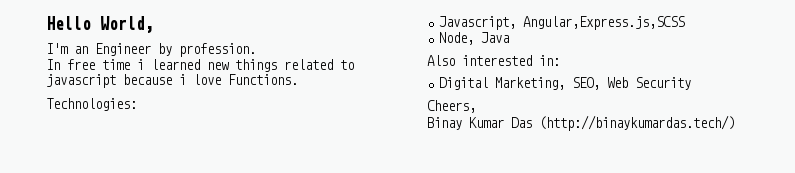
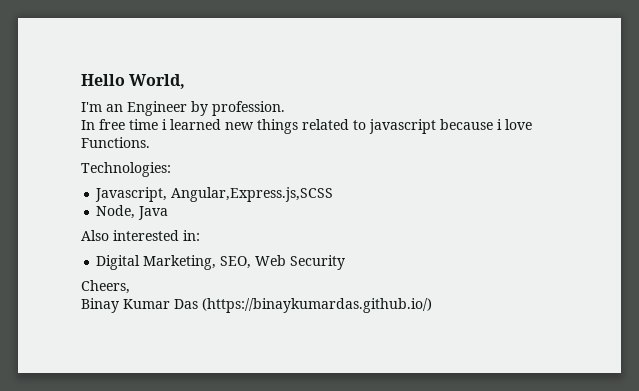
[539,115,735,131] (http://binaykumardas.tech/) -> [202,298,432,313] (https://binaykumardas.github.io/)

